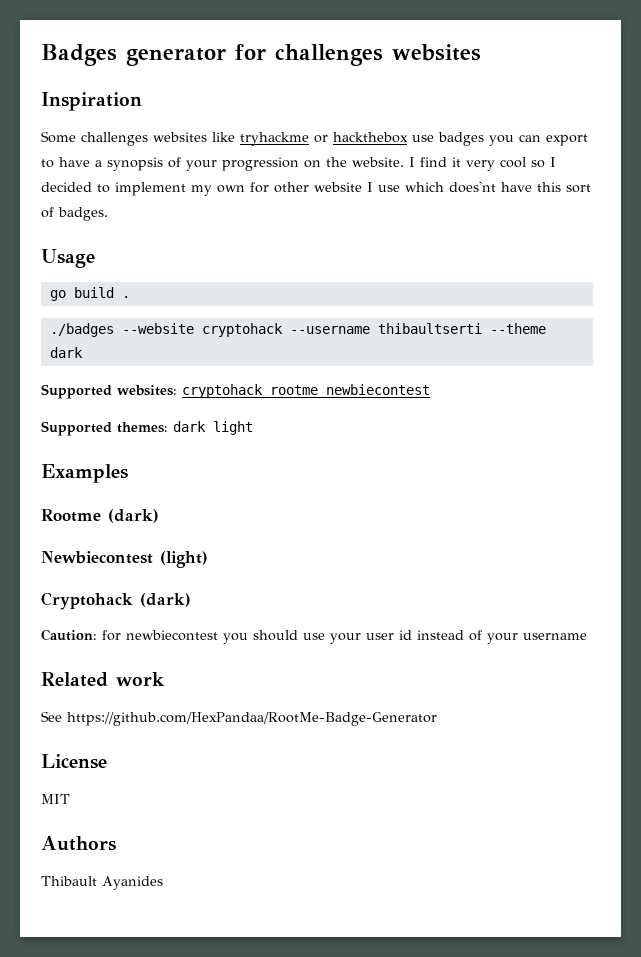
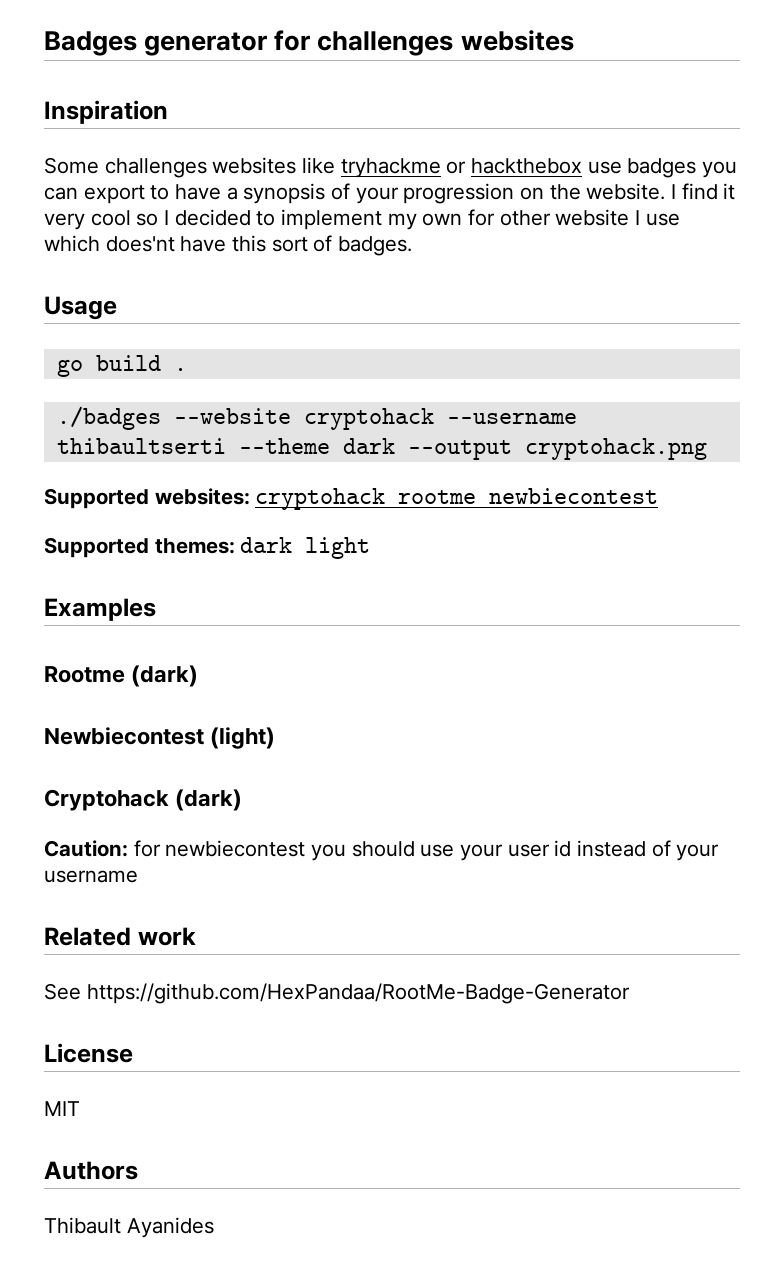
(83, 352) none -> [407,438,707,460] --output cryptohack.png

